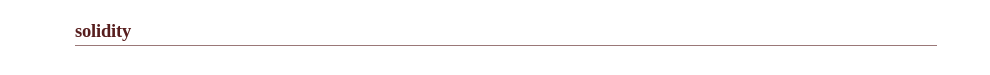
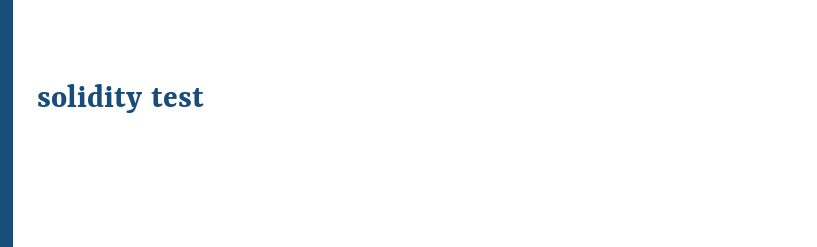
(132, 32) none -> [151,88,205,107] test

